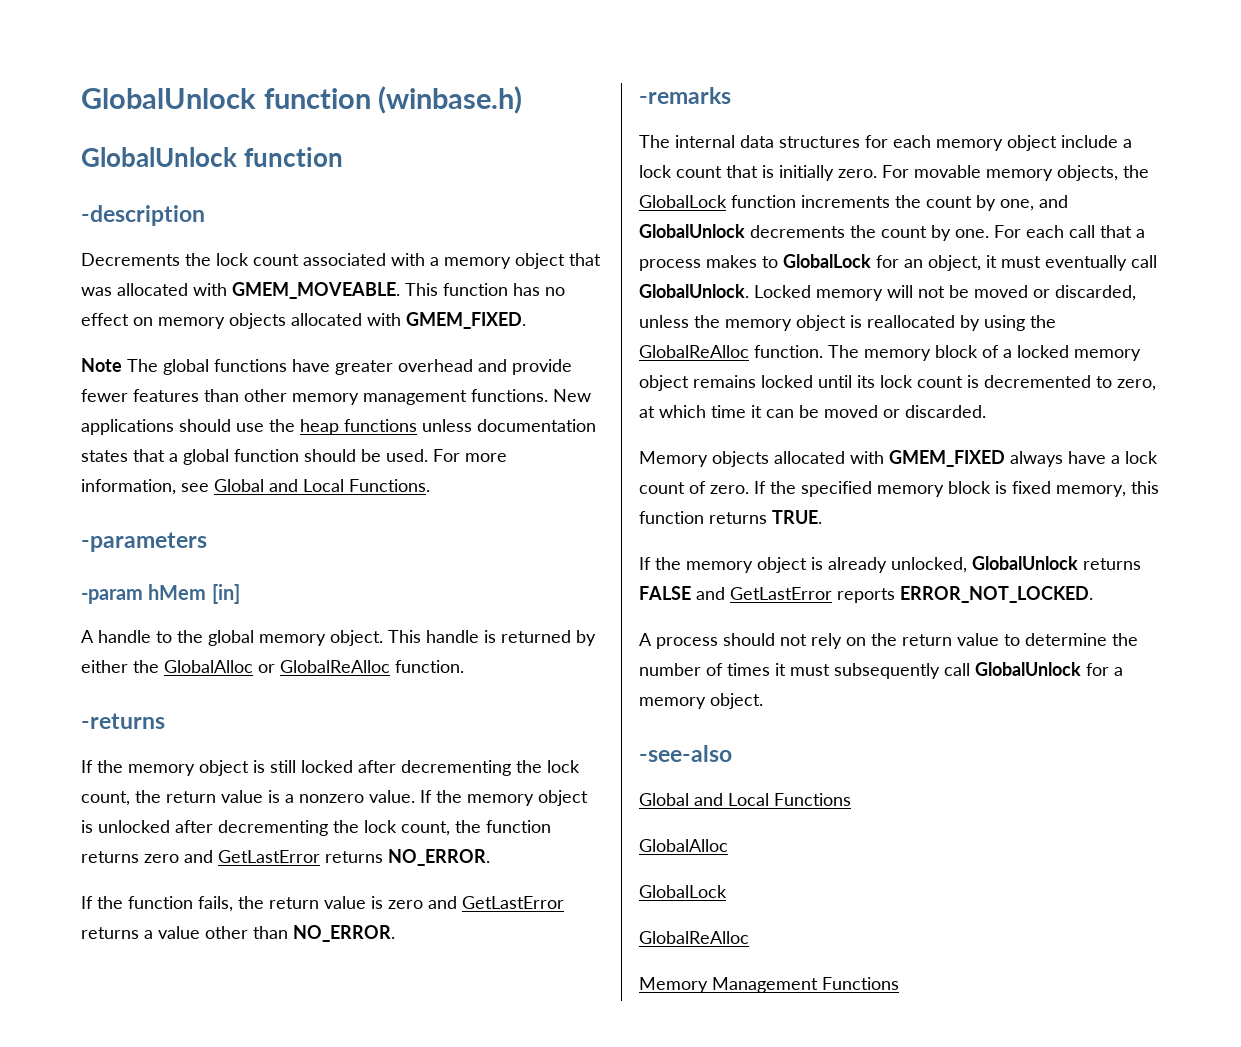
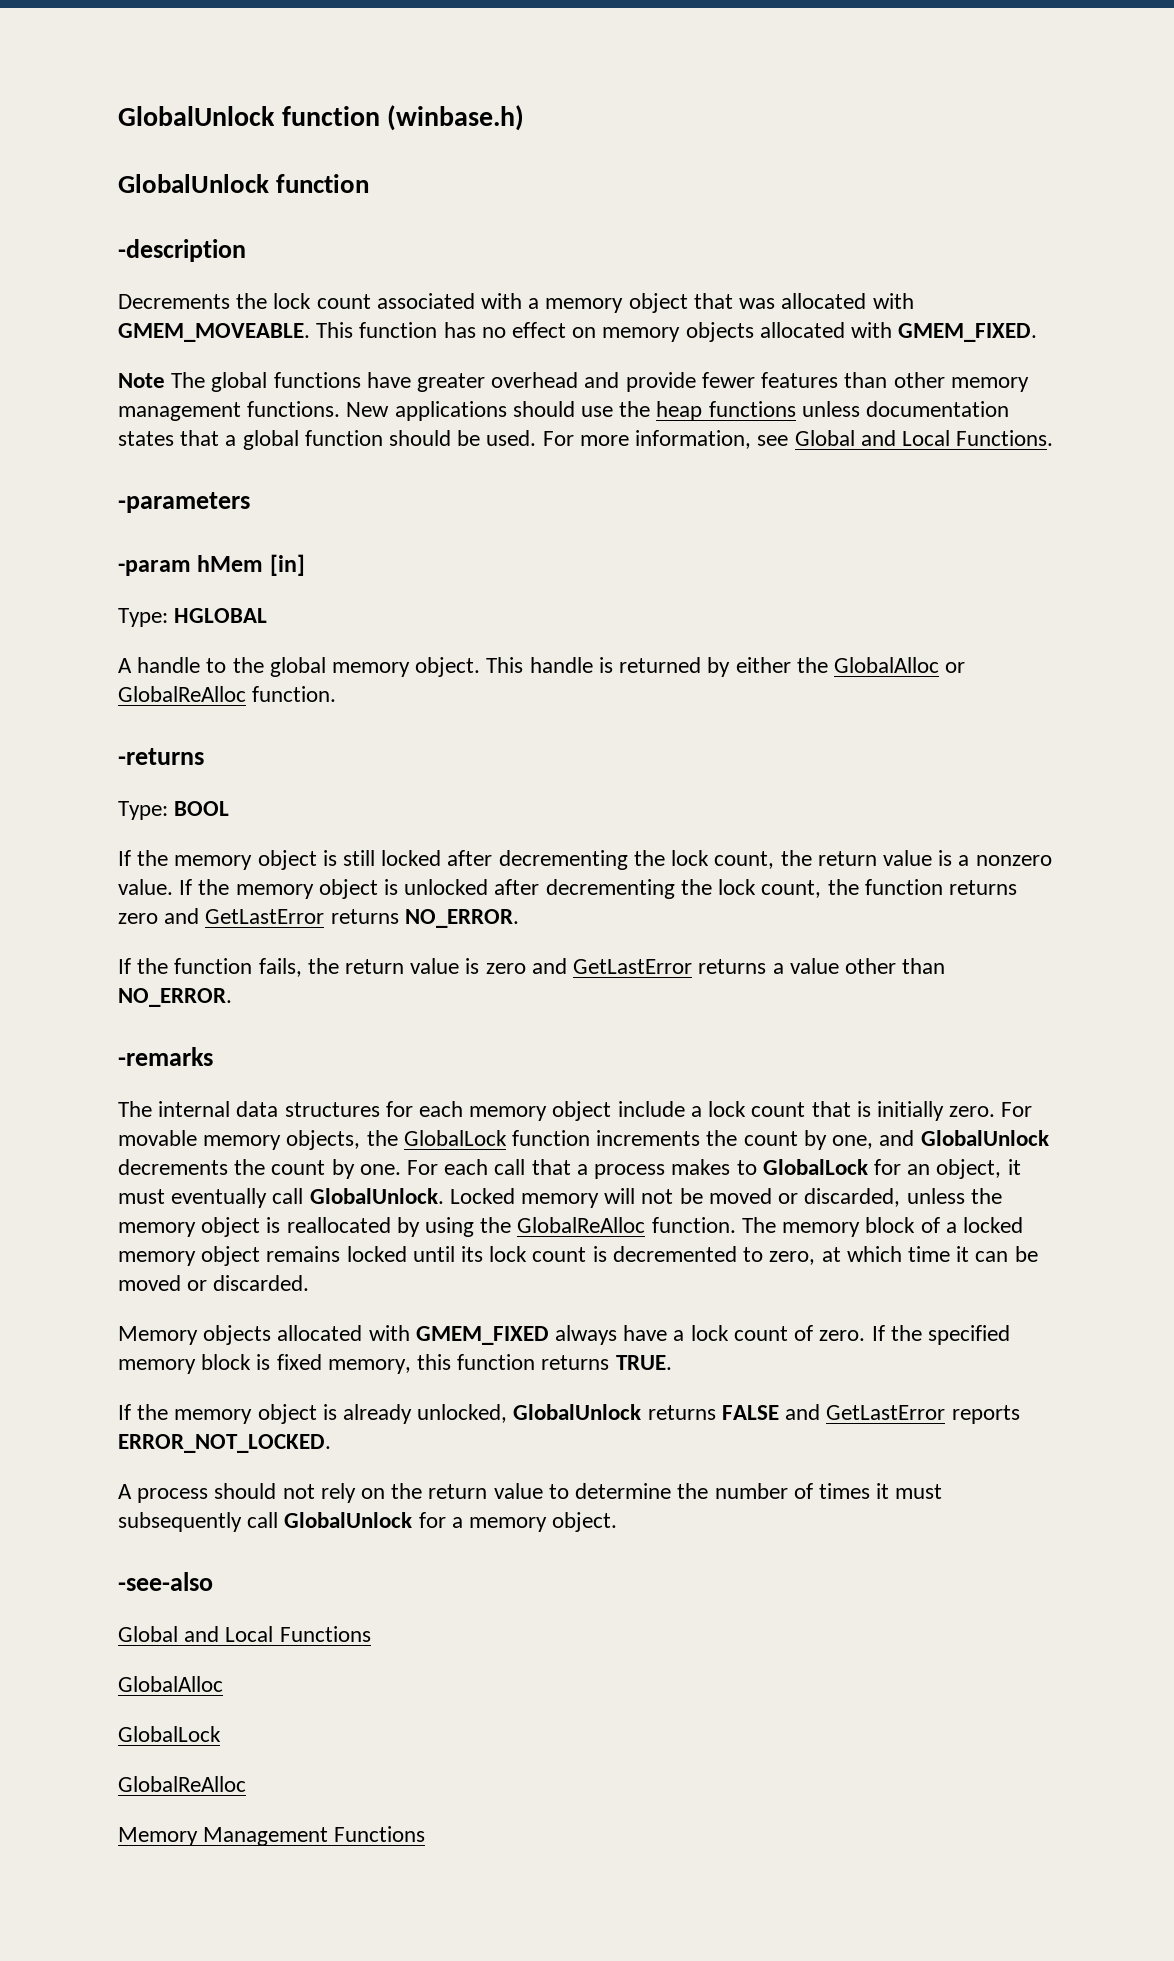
(240, 594) none -> [118,608,268,627] // Type: HGLOBAL
(165, 721) none -> [118,801,230,820] // Type: BOOL

